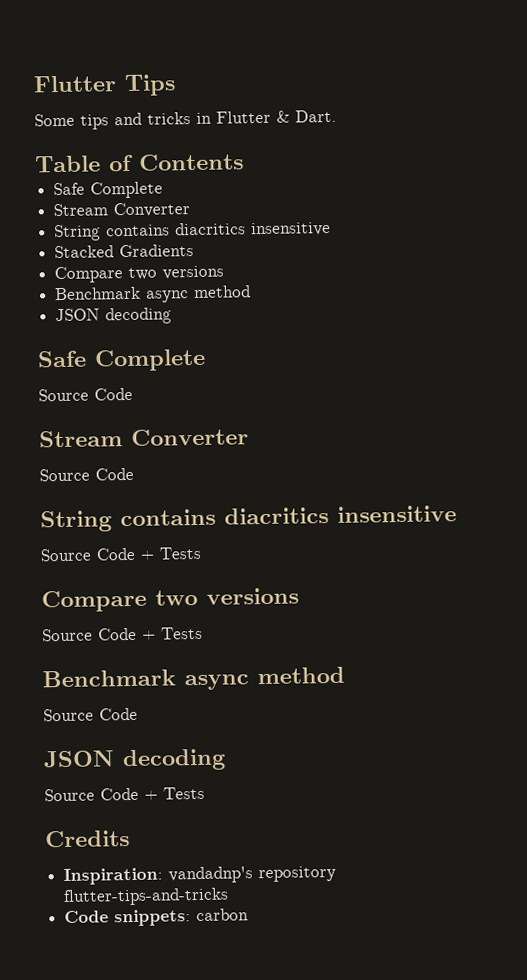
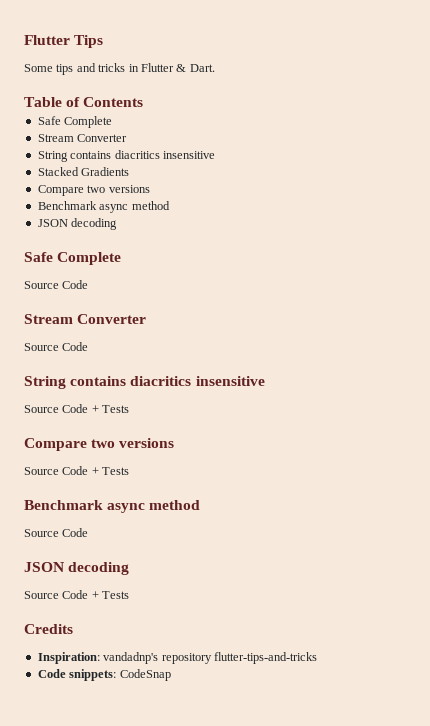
[196,908,250,922] carbon -> [119,669,171,681] CodeSnap

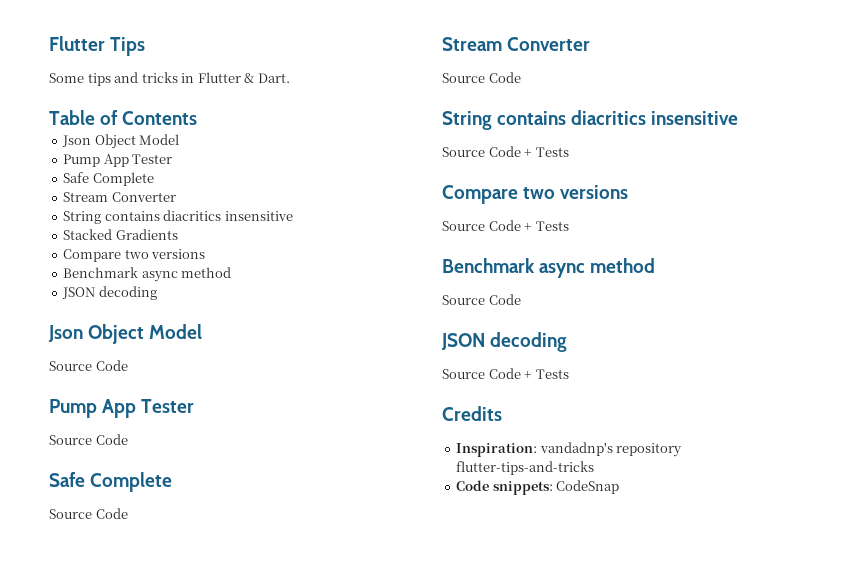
(144, 102) none -> [62,134,180,149] [63,154,173,167] // Json Object Model // Pump App Tester
(118, 224) none -> [48,324,203,344] [49,360,128,371] [49,399,195,418] [49,434,128,445] // Json Object Model // Source Code // Pump App Tester // Source Code

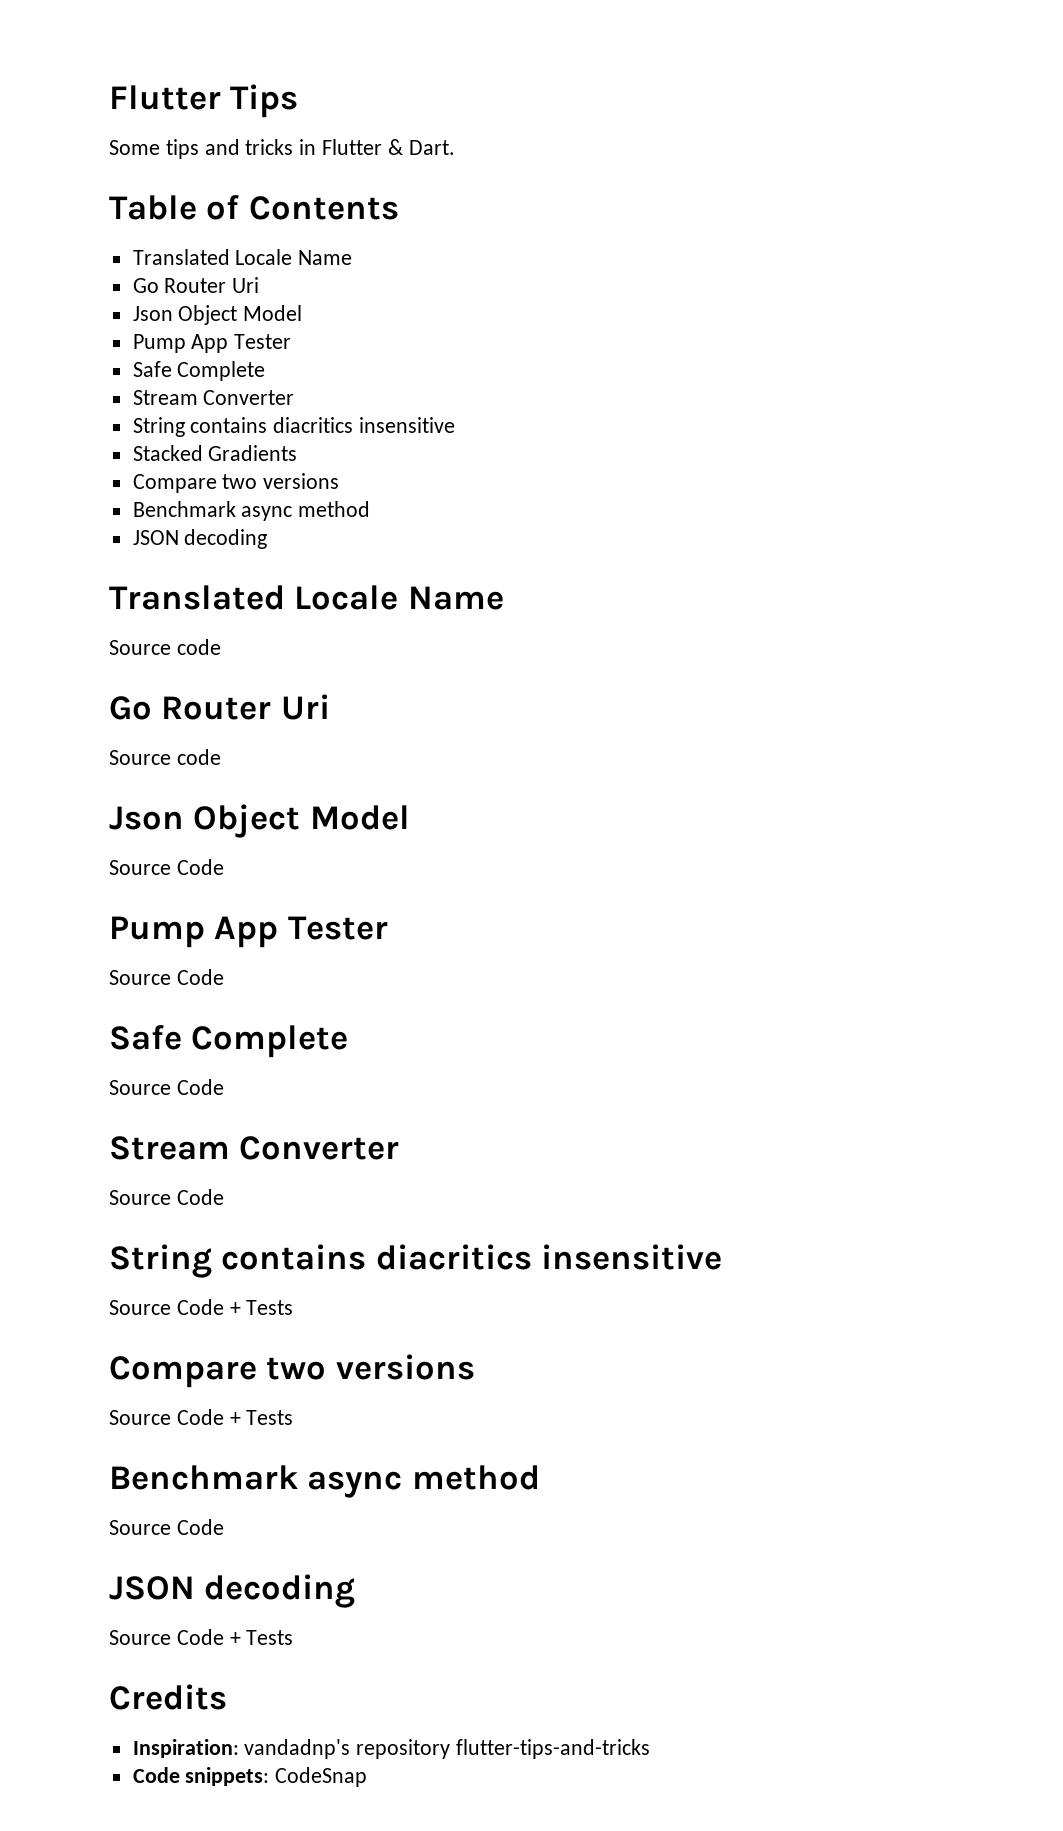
(198, 118) none -> [132,249,353,265] [132,277,260,293] // Translated Locale Name // Go Router Uri
(157, 293) none -> [109,585,504,610] [109,639,221,655] [109,694,330,720] [109,749,221,765] // Translated Locale Name // Source code // Go Router Uri // Source code

